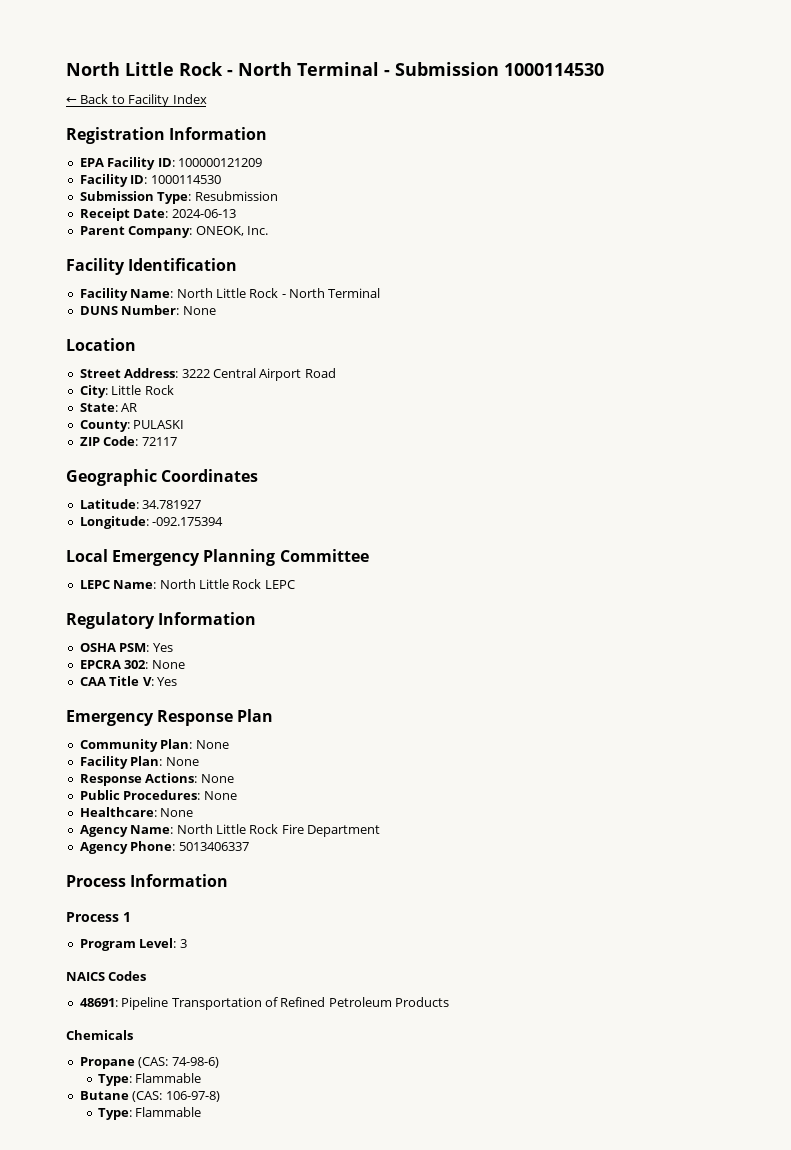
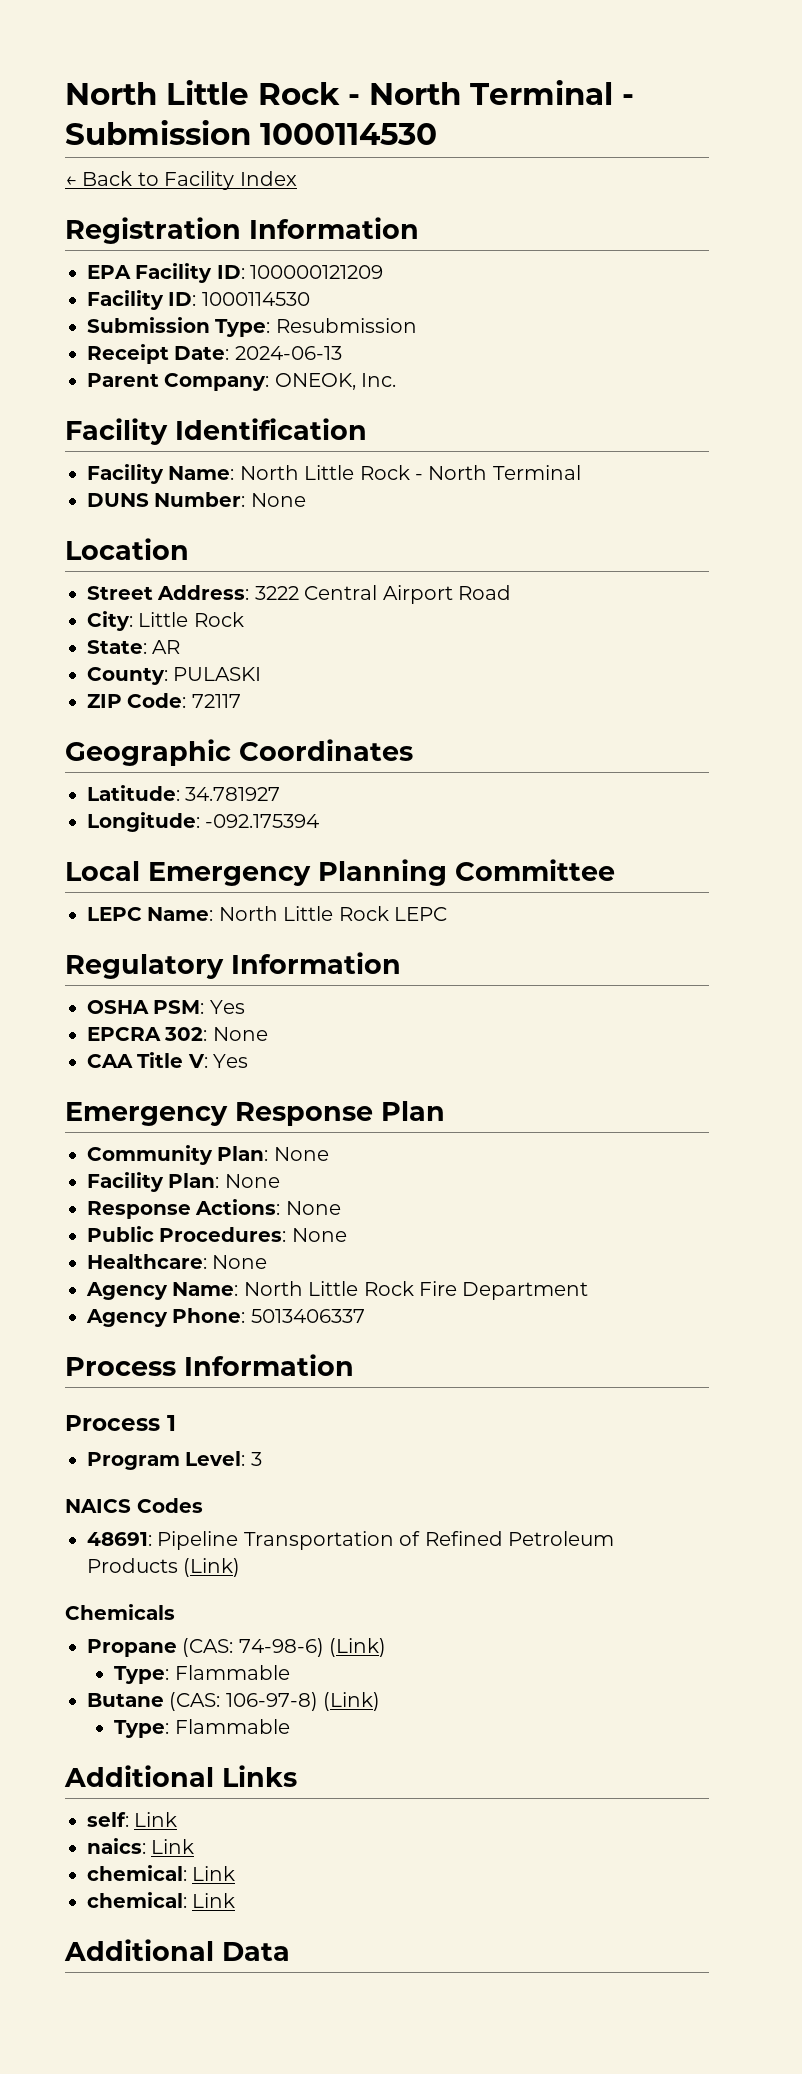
(449, 1002) none -> [183,1558,241,1577] (Link)
(219, 1062) none -> [329,1638,387,1657] (Link)
[97,1107,202,1120] // Type: Flammable -> [323,1692,381,1711] [114,1719,290,1738] [64,1765,297,1787] [87,1812,178,1827] [87,1838,195,1854] [87,1865,236,1881] [87,1892,236,1908] [64,1939,290,1961] (Link) // Type: Flammable // Additional Links // self: Link // naics: Link // chemical: Link // chemical: Link // Additional Data

